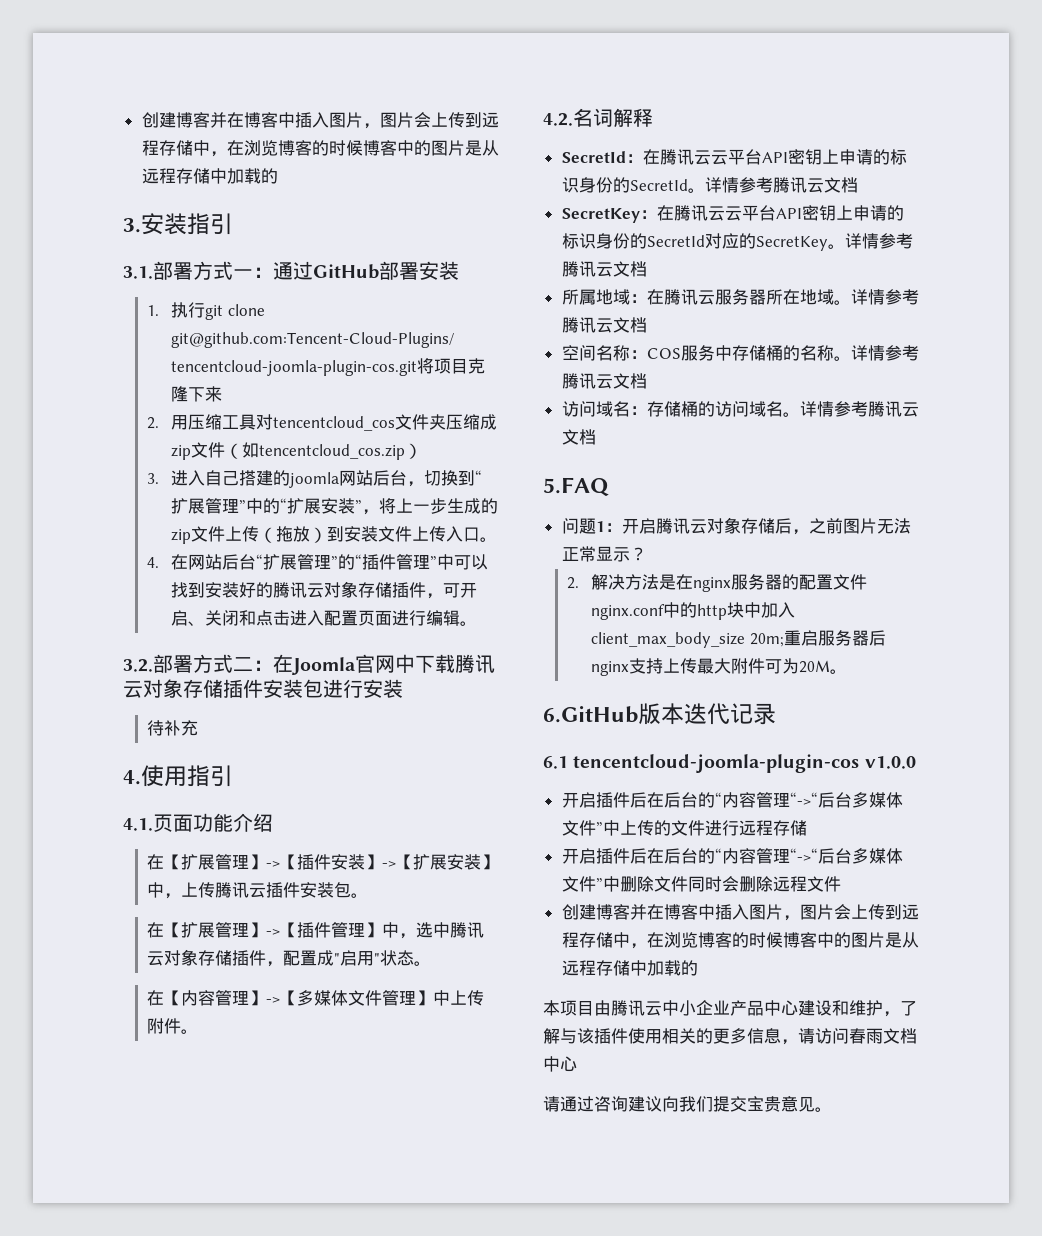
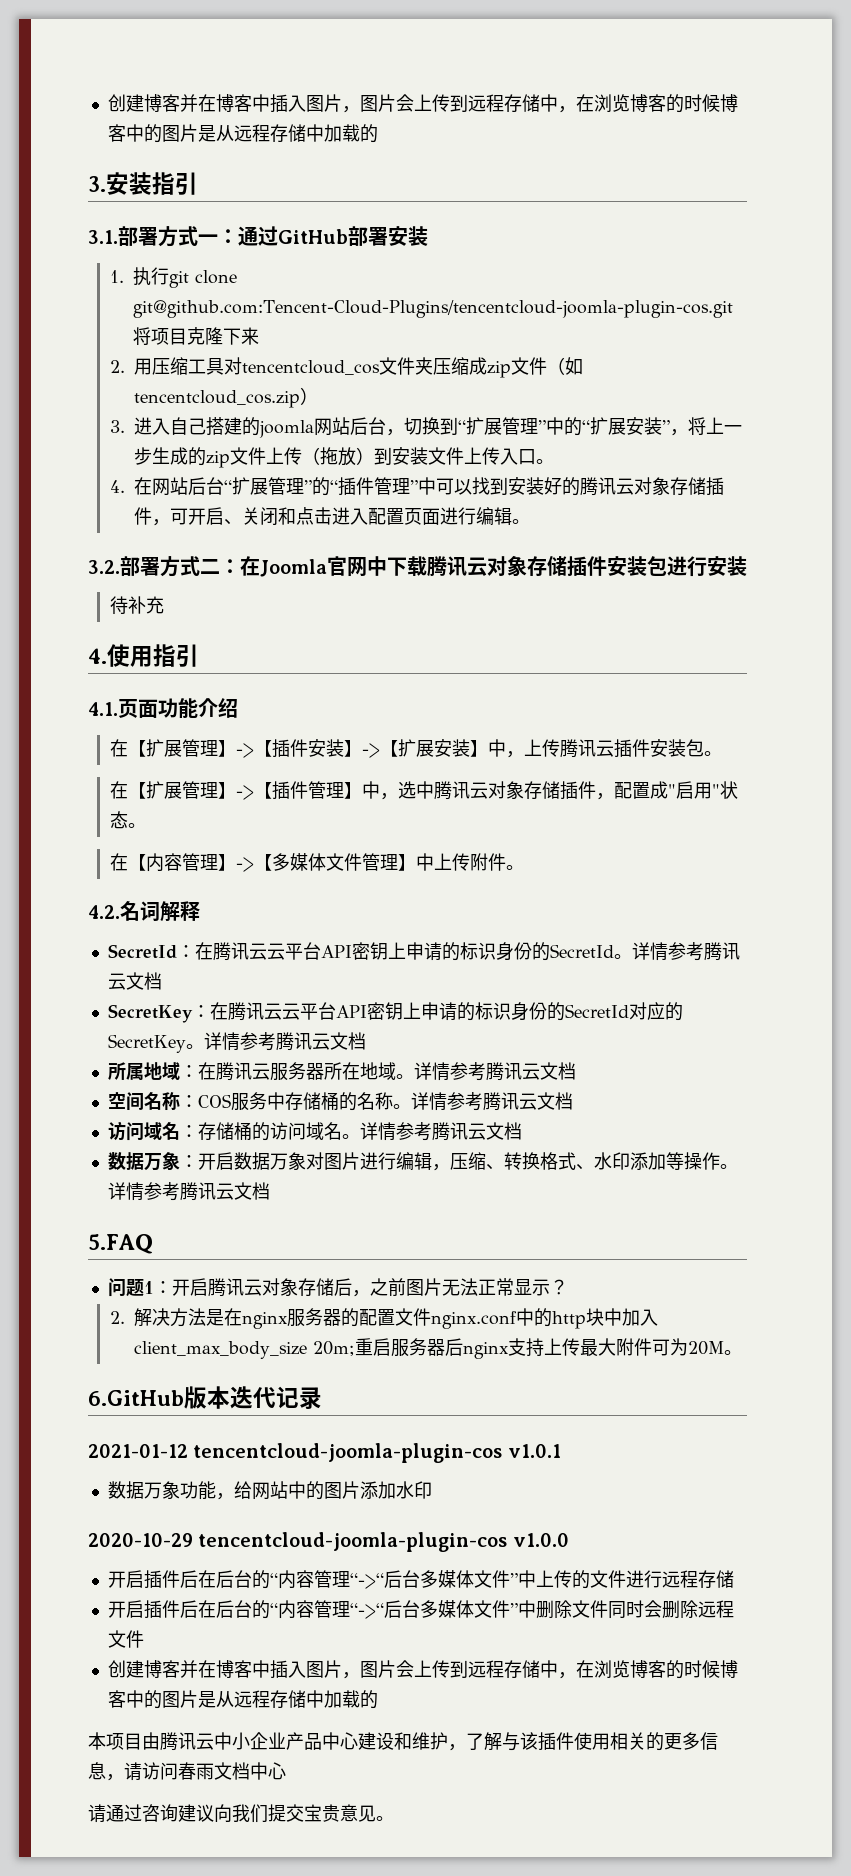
(596, 437) none -> [107,1152,738,1171] [107,1182,270,1201] // 数据万象：开启数据万象对图片进行编辑，压缩、转换格式、水印添加等操作。详情参考腾讯云文档
[543,756,568,769] 6.1 -> [88,1443,561,1463] [107,1481,432,1500] [88,1533,193,1547] 2021-01-12 tencentcloud-joomla-plugin-cos v1.0.1 // 数据万象功能，给网站中的图片添加水印 // 2020-10-29

